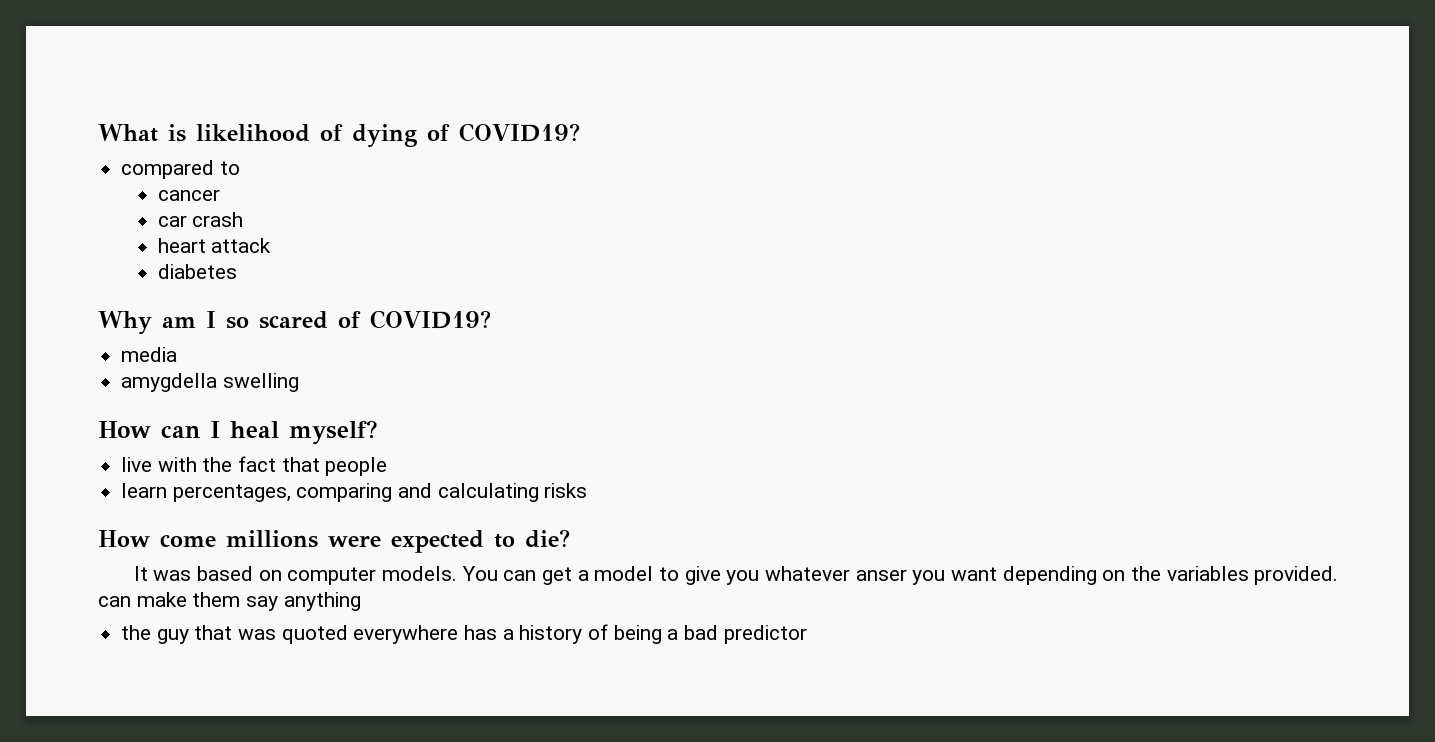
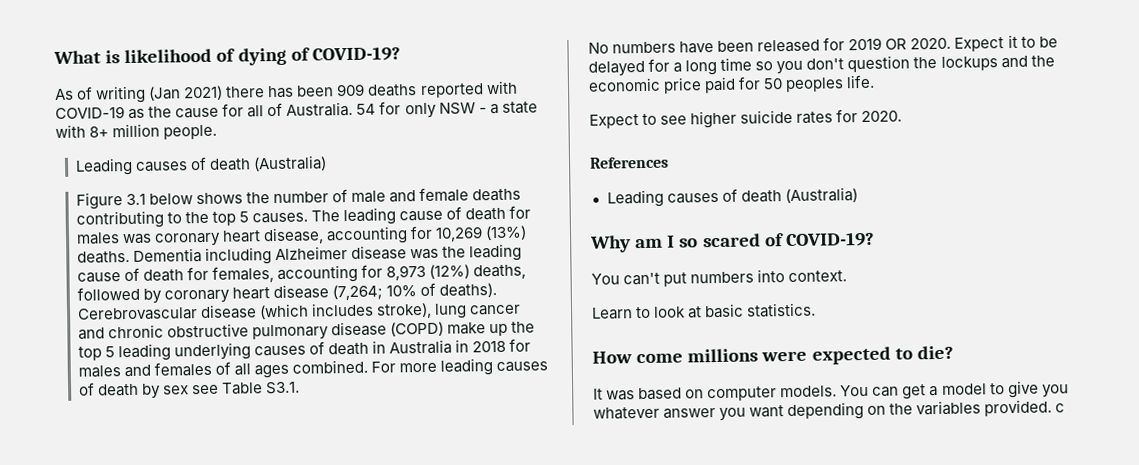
[459,123,580,142] [121,160,240,179] [157,189,220,201] [157,212,244,227] [157,238,272,253] [157,264,237,279] COVID19? // compared to // cancer // car crash // heart attack // diabetes -> [311,46,401,62] [54,80,518,104] [55,101,538,119] [55,123,218,140] [74,155,328,176] [75,187,522,210] [75,205,532,229] [75,225,528,247] [76,243,523,265] [76,264,527,283] [76,282,498,304] [76,302,522,321] [77,321,536,341] [77,338,532,362] [77,358,549,379] [77,381,301,399] [588,34,1058,54] [588,55,1055,77] [588,74,876,94] [589,109,903,129] [589,156,669,169] [606,187,858,208] COVID-19? // As of writing (Jan 2021) there has been 909 deaths reported with COVID-19 as the cause for all of Australia. 54 for only NSW - a state with 8+ million people. // Leading causes of death (Australia) // Figure 3.1 below shows the number of male and female deaths contributing to the top 5 causes. The leading cause of death for males was coronary heart disease, accounting for 10,269 (13%) deaths. Dementia including Alzheimer disease was the leading cause of death for females, accounting for 8,973 (12%) deaths, followed by coronary heart disease (7,264; 10% of deaths). Cerebrovascular disease (which includes stroke), lung cancer and chronic obstructive pulmonary disease (COPD) make up the top 5 leading underlying causes of death in Australia in 2018 for males and females of all ages combined. For more leading causes of death by sex see Table S3.1. // No numbers have been released for 2019 OR 2020. Expect it to be delayed for a long time so you don't question the lockups and the economic price paid for 50 peoples life. // Expect to see higher suicide rates for 2020. // References // Leading causes of death (Australia)
[370,310,491,329] [121,347,178,362] [121,373,299,392] [98,420,378,445] [121,456,388,476] [121,483,588,502] COVID19? // media // amygdella swelling // How can I heal myself? // live with the fact that people // learn percentages, comparing and calculating risks -> [785,231,875,248] [591,269,848,287] [592,302,817,320] COVID-19? // You can't put numbers into context. // Learn to look at basic statistics.
[855,569,907,581] anser -> [663,408,717,419] answer
[98,592,361,611] [121,624,807,644] can make them say anything // the guy that was quoted everywhere has a history of being a bad predictor -> [1055,403,1066,413] c

